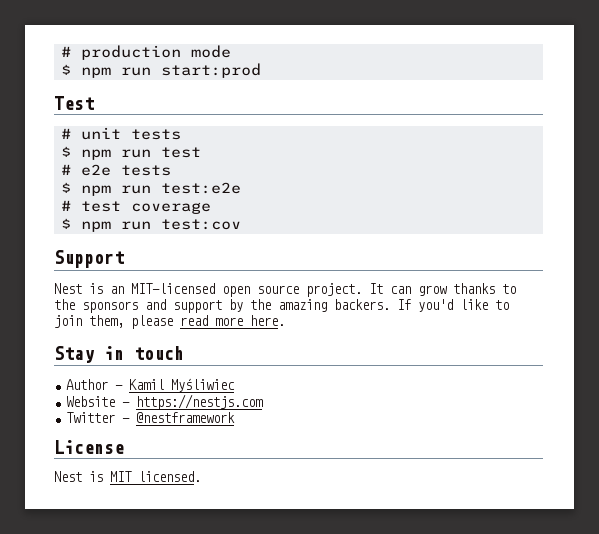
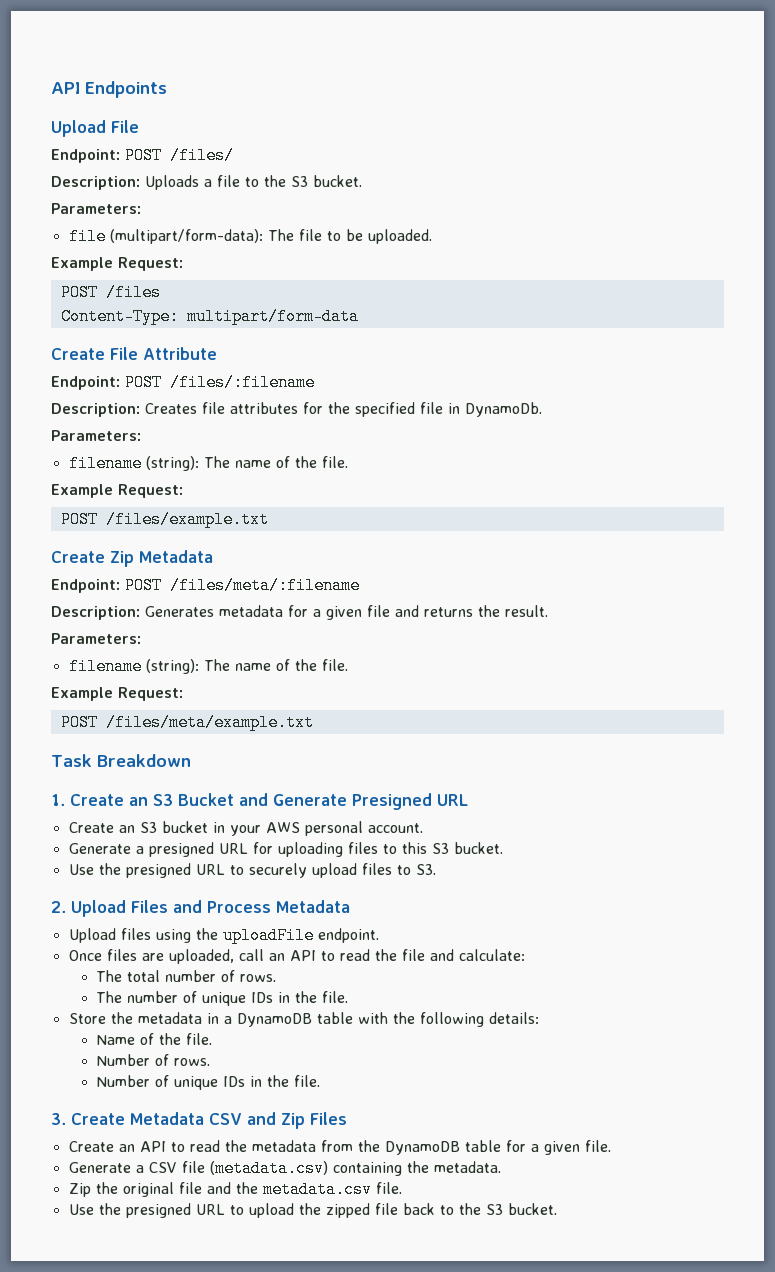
[60,45,231,60] [60,63,261,78] [54,96,94,110] [60,127,181,140] [60,146,201,160] [60,164,171,176] [60,182,241,196] [60,200,211,214] [60,218,241,232] [54,250,124,268] [54,283,516,297] [54,299,509,313] [54,315,285,329] [54,346,184,363] [66,378,236,392] [66,394,264,410] [66,412,236,423] [54,440,124,454] [54,471,201,482] # production mode // $ npm run start:prod // Test // # unit tests // $ npm run test // # e2e tests // $ npm run test:e2e // # test coverage // $ npm run test:cov // Support // Nest is an MIT-licensed open source project. It can grow thanks to the sponsors and support by the amazing backers. If you'd like to join them, please read more here. // Stay in touch // Author - Kamil Myśliwiec // Website - https://nestjs.com // Twitter - @nestframework // License // Nest is MIT licensed. -> [51,81,167,98] [51,120,139,137] [51,147,234,164] [51,175,362,190] [51,203,141,214] [68,228,432,245] [51,257,183,271] [60,284,161,301] [60,308,359,325] [51,347,217,360] [51,374,315,391] [51,402,542,417] [51,430,141,441] [68,455,348,472] [51,484,183,498] [60,511,269,528] [51,550,213,567] [51,577,360,594] [51,605,548,620] [51,633,141,644] [68,658,348,675] [51,687,183,701] [60,714,314,731] [51,754,191,767] [51,793,468,810] [68,821,423,836] [68,842,503,857] [68,863,436,878] [51,900,350,917] [68,927,379,944] [68,949,525,964] [96,970,277,982] [96,991,349,1006] [68,1012,539,1027] [96,1033,213,1045] [96,1054,211,1066] [96,1075,321,1090] [51,1112,347,1129] [68,1140,611,1155] [68,1160,501,1177] [68,1181,402,1198] [68,1203,557,1218] API Endpoints // Upload File // Endpoint: POST /files/ // Description: Uploads a file to the S3 bucket. // Parameters: // file (multipart/form-data): The file to be uploaded. // Example Request: // POST /files // Content-Type: multipart/form-data // Create File Attribute // Endpoint: POST /files/:filename // Description: Creates file attributes for the specified file in DynamoDb. // Parameters: // filename (string): The name of the file. // Example Request: // POST /files/example.txt // Create Zip Metadata // Endpoint: POST /files/meta/:filename // Description: Generates metadata for a given file and returns the result. // Parameters: // filename (string): The name of the file. // Example Request: // POST /files/meta/example.txt // Task Breakdown // 1. Create an S3 Bucket and Generate Presigned URL // Create an S3 bucket in your AWS personal account. // Generate a presigned URL for uploading files to this S3 bucket. // Use the presigned URL to securely upload files to S3. // 2. Upload Files and Process Metadata // Upload files using the uploadFile endpoint. // Once files are uploaded, call an API to read the file and calculate: // The total number of rows. // The number of unique IDs in the file. // Store the metadata in a DynamoDB table with the following details: // Name of the file. // Number of rows. // Number of unique IDs in the file. // 3. Create Metadata CSV and Zip Files // Create an API to read the metadata from the DynamoDB table for a given file. // Generate a CSV file (metadata.csv) containing the metadata. // Zip the original file and the metadata.csv file. // Use the presigned URL to upload the zipped file back to the S3 bucket.

